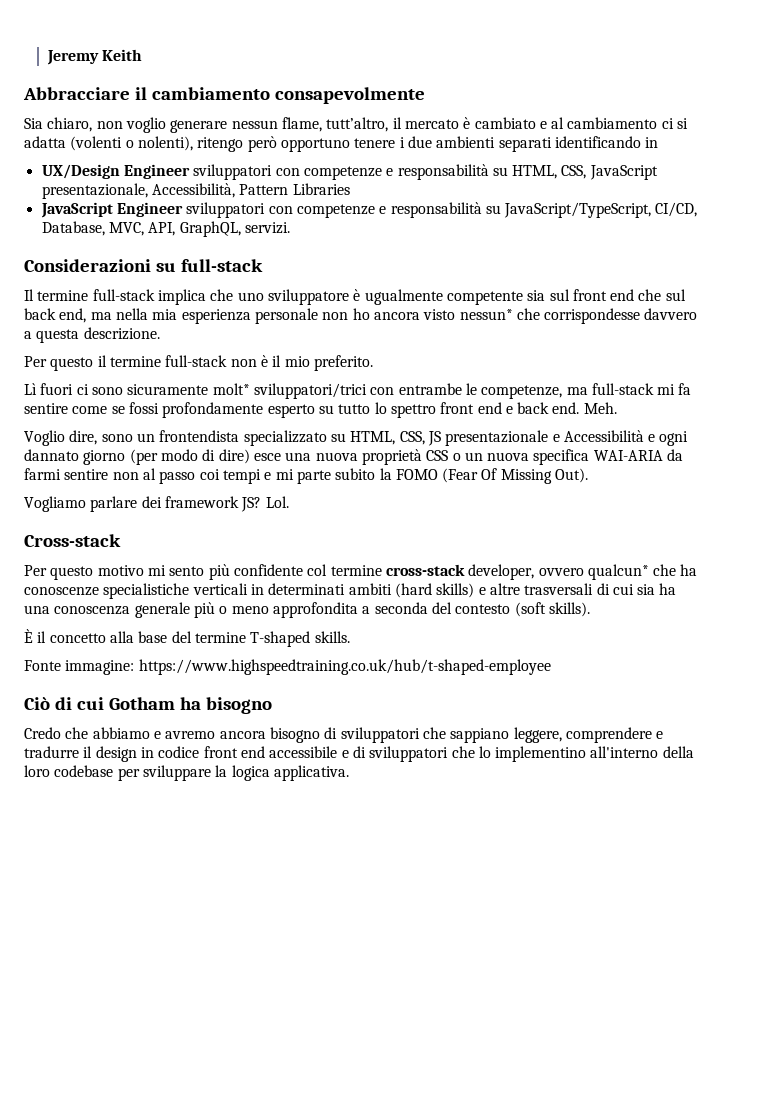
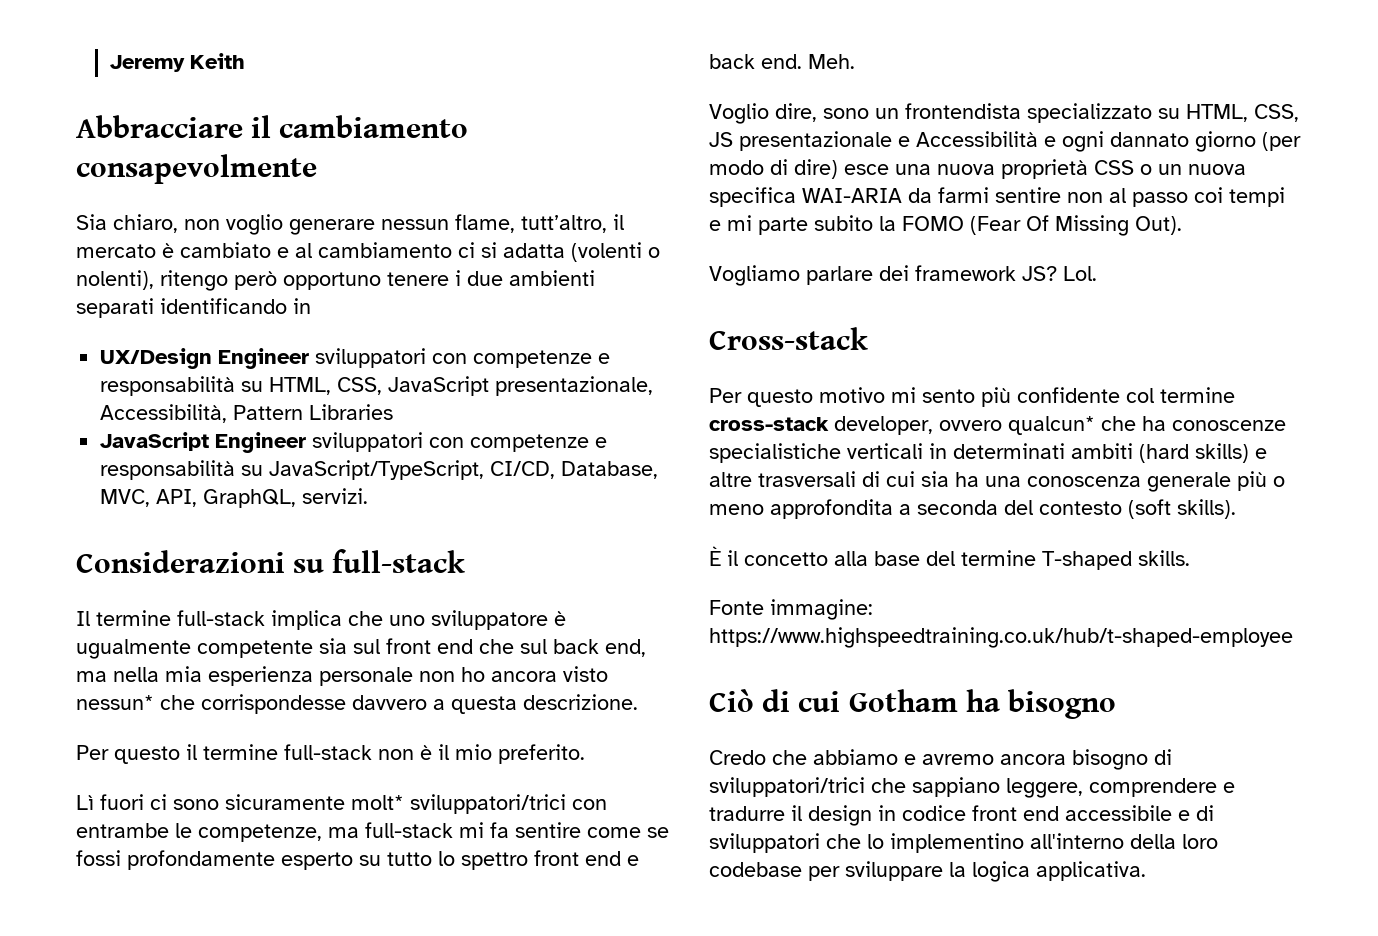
[340,727,420,743] sviluppatori -> [709,777,865,797] sviluppatori/trici

